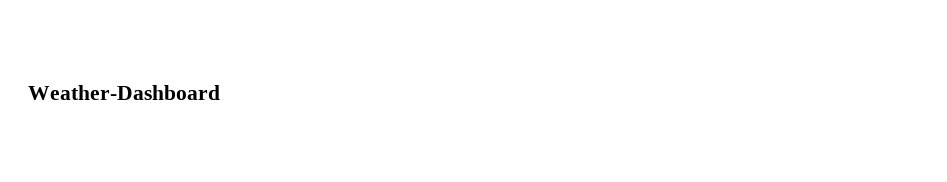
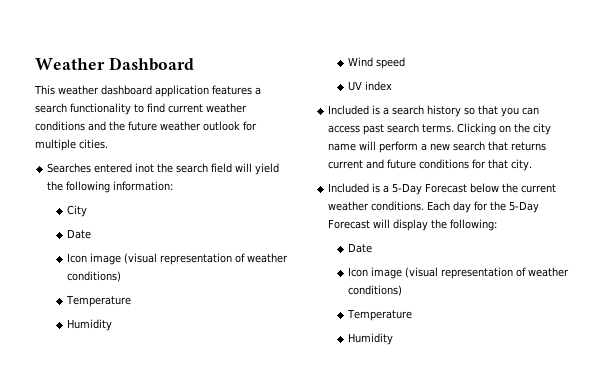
[28,85,220,100] Weather-Dashboard -> [35,57,194,71] [34,85,261,97] [35,103,247,115] [35,121,257,131] [35,139,108,151] [47,163,280,175] [47,181,174,193] [67,205,88,217] [67,229,92,239] [67,253,289,265] [67,271,122,282] [66,295,132,307] [67,319,113,331] [348,57,406,69] [348,81,393,91] [328,105,540,117] [328,123,552,135] [328,141,547,153] [328,159,533,171] [328,183,557,195] [328,201,540,213] [328,219,498,231] [348,243,373,253] [348,267,570,279] [348,285,403,296] [347,309,413,321] [348,333,394,345] Weather Dashboard // This weather dashboard application features a search functionality to find current weather conditions and the future weather outlook for multiple cities. // Searches entered inot the search field will yield the following information: // City // Date // Icon image (visual representation of weather conditions) // Temperature // Humidity // Wind speed // UV index // Included is a search history so that you can access past search terms. Clicking on the city name will perform a new search that returns current and future conditions for that city. // Included is a 5-Day Forecast below the current weather conditions. Each day for the 5-Day Forecast will display the following: // Date // Icon image (visual representation of weather conditions) // Temperature // Humidity

